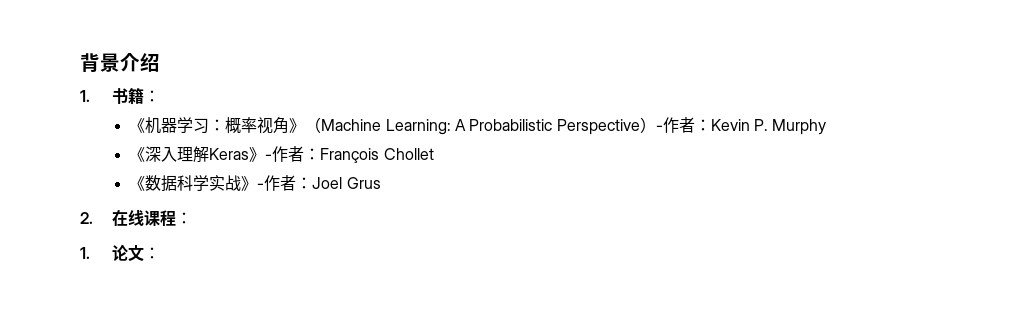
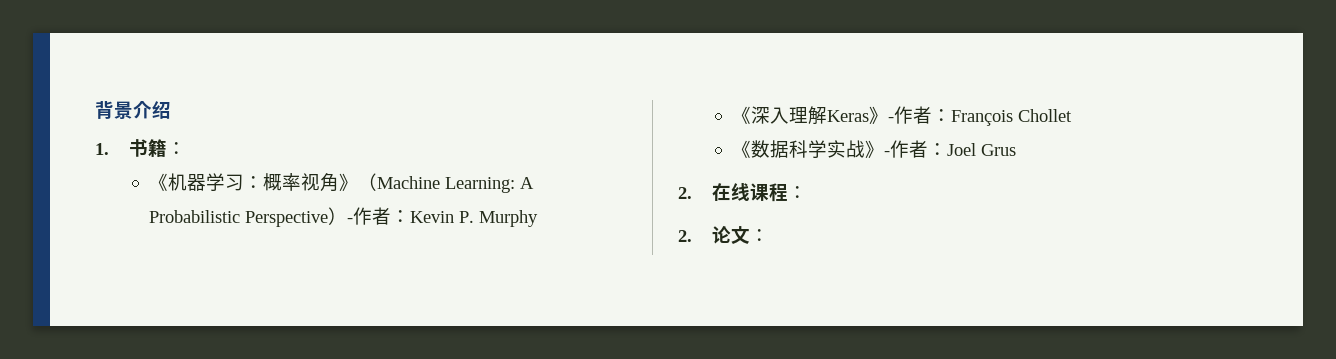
[80,247,90,259] 1. -> [678,230,692,242] 2.

